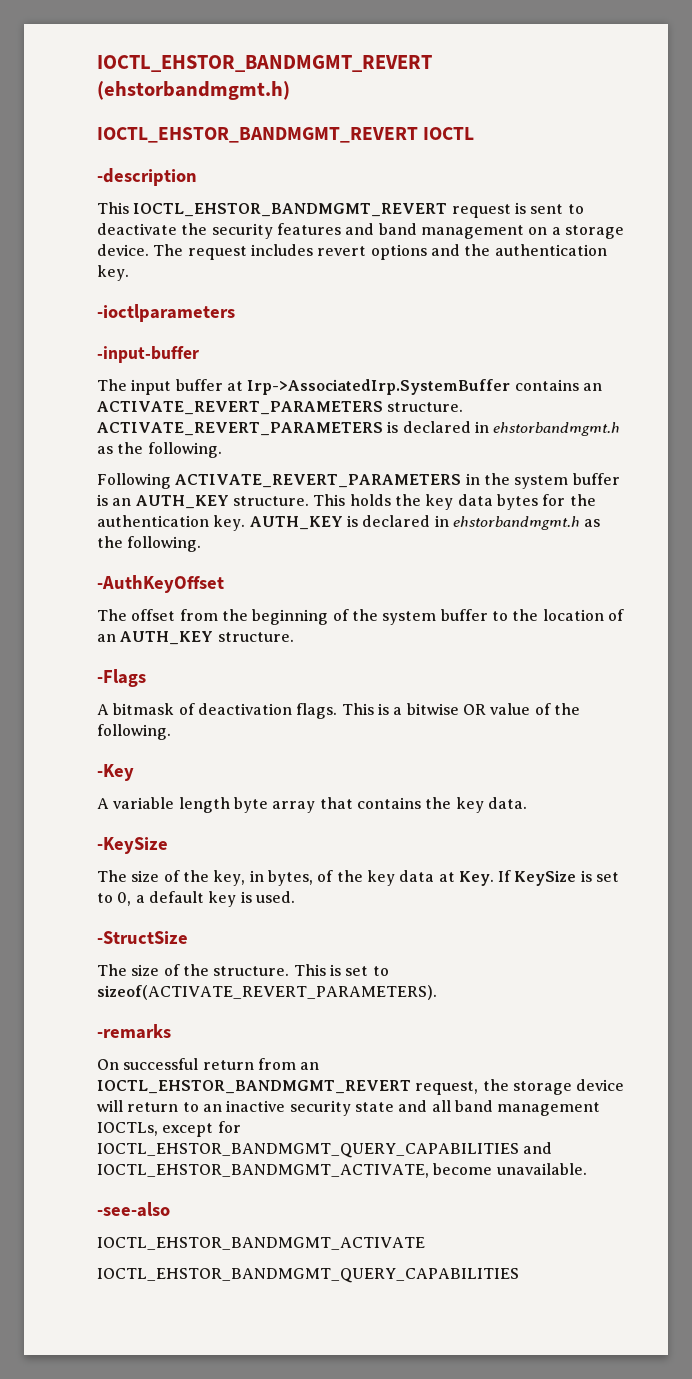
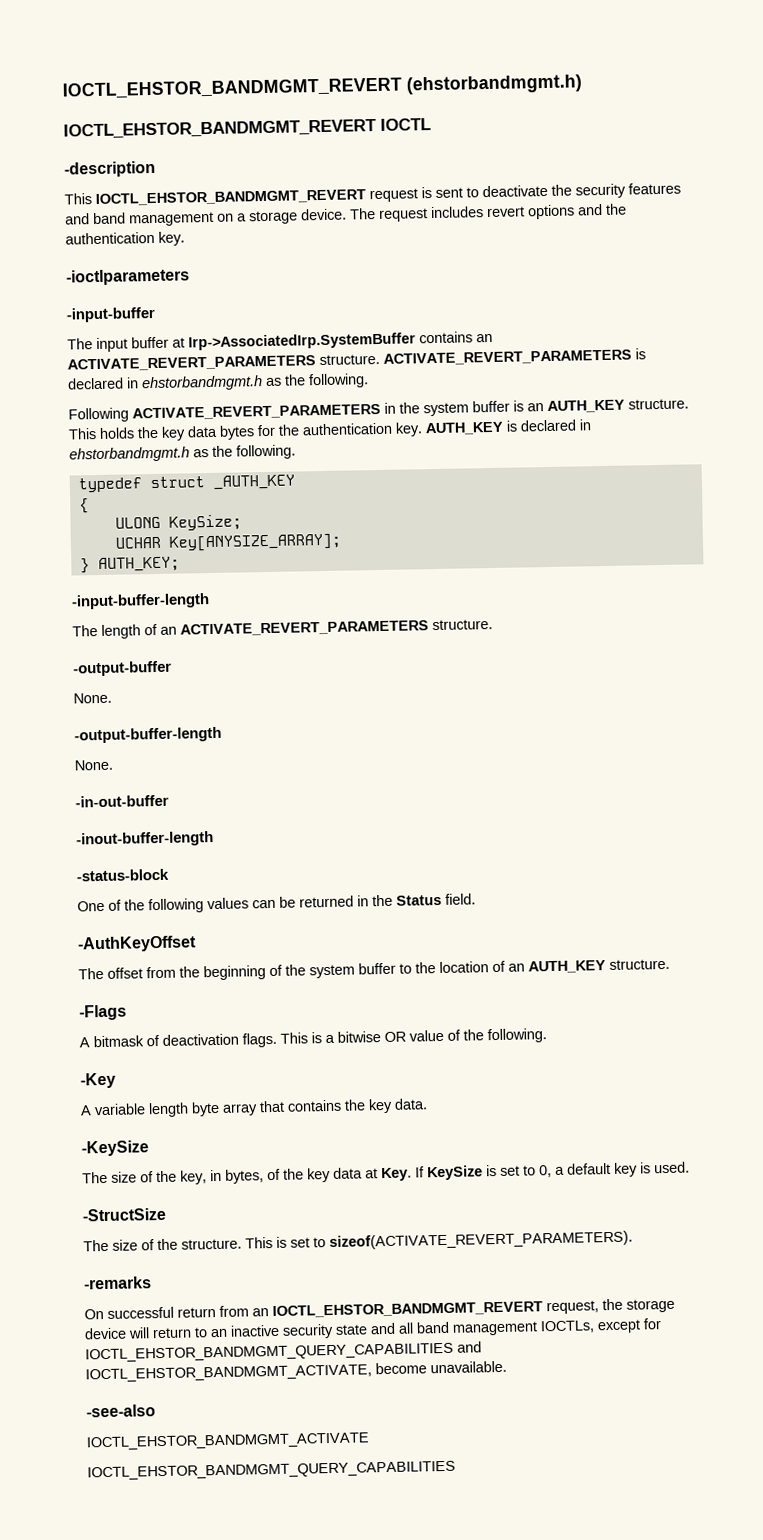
(202, 544) none -> [77,474,295,493] [78,498,89,514] [114,514,242,531] [114,533,342,552] [79,556,180,574] [71,593,210,610] [72,619,493,639] [73,660,172,677] [73,692,112,704] [74,726,222,744] [74,759,113,771] [75,794,169,808] [76,831,214,848] [76,868,169,882] [77,893,476,914] // typedef struct _AUTH_KEY // { // ULONG KeySize; // UCHAR Key[ANYSIZE_ARRAY]; // } AUTH_KEY; // -input-buffer-length // The length of an ACTIVATE_REVERT_PARAMETERS structure. // -output-buffer // None. // -output-buffer-length // None. // -in-out-buffer // -inout-buffer-length // -status-block // One of the following values can be returned in the Status field.

